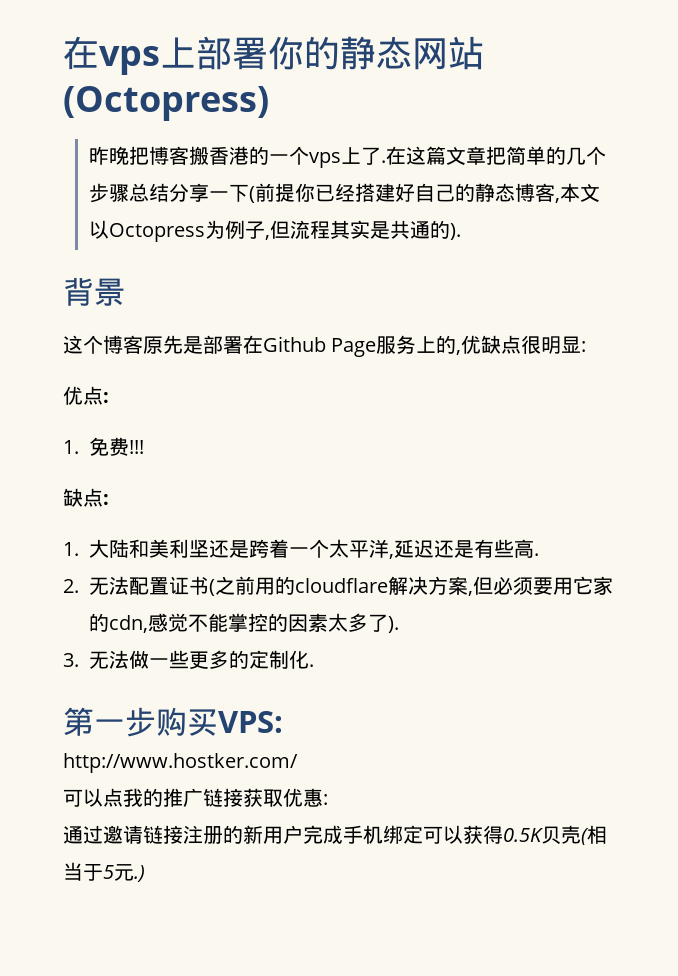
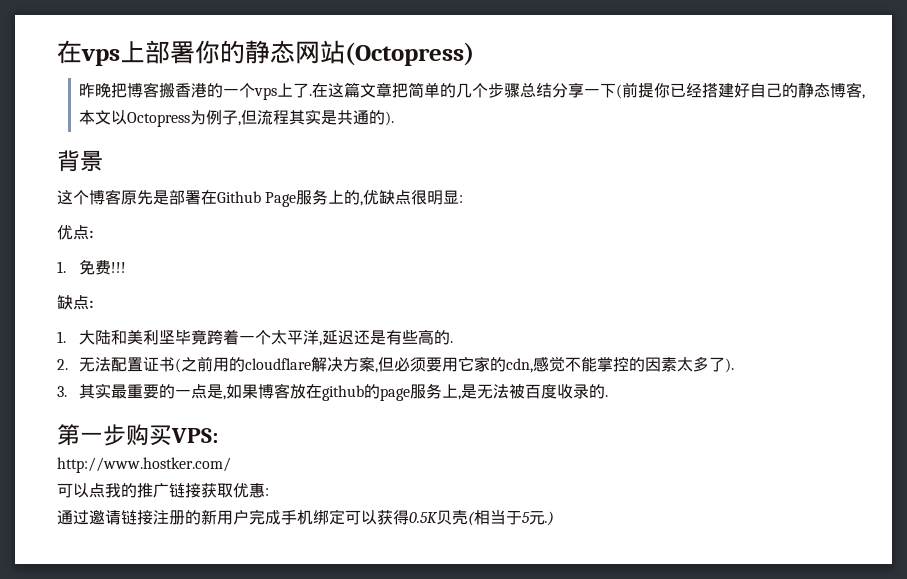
[209,540,250,558] 还是 -> [175,330,208,345] 毕竟
(535, 548) none -> [434,330,451,345] 的
[89,650,310,669] 无法做一些更多的定制化 -> [79,383,606,401] 其实最重要的一点是,如果博客放在github的page服务上,是无法被百度收录的

